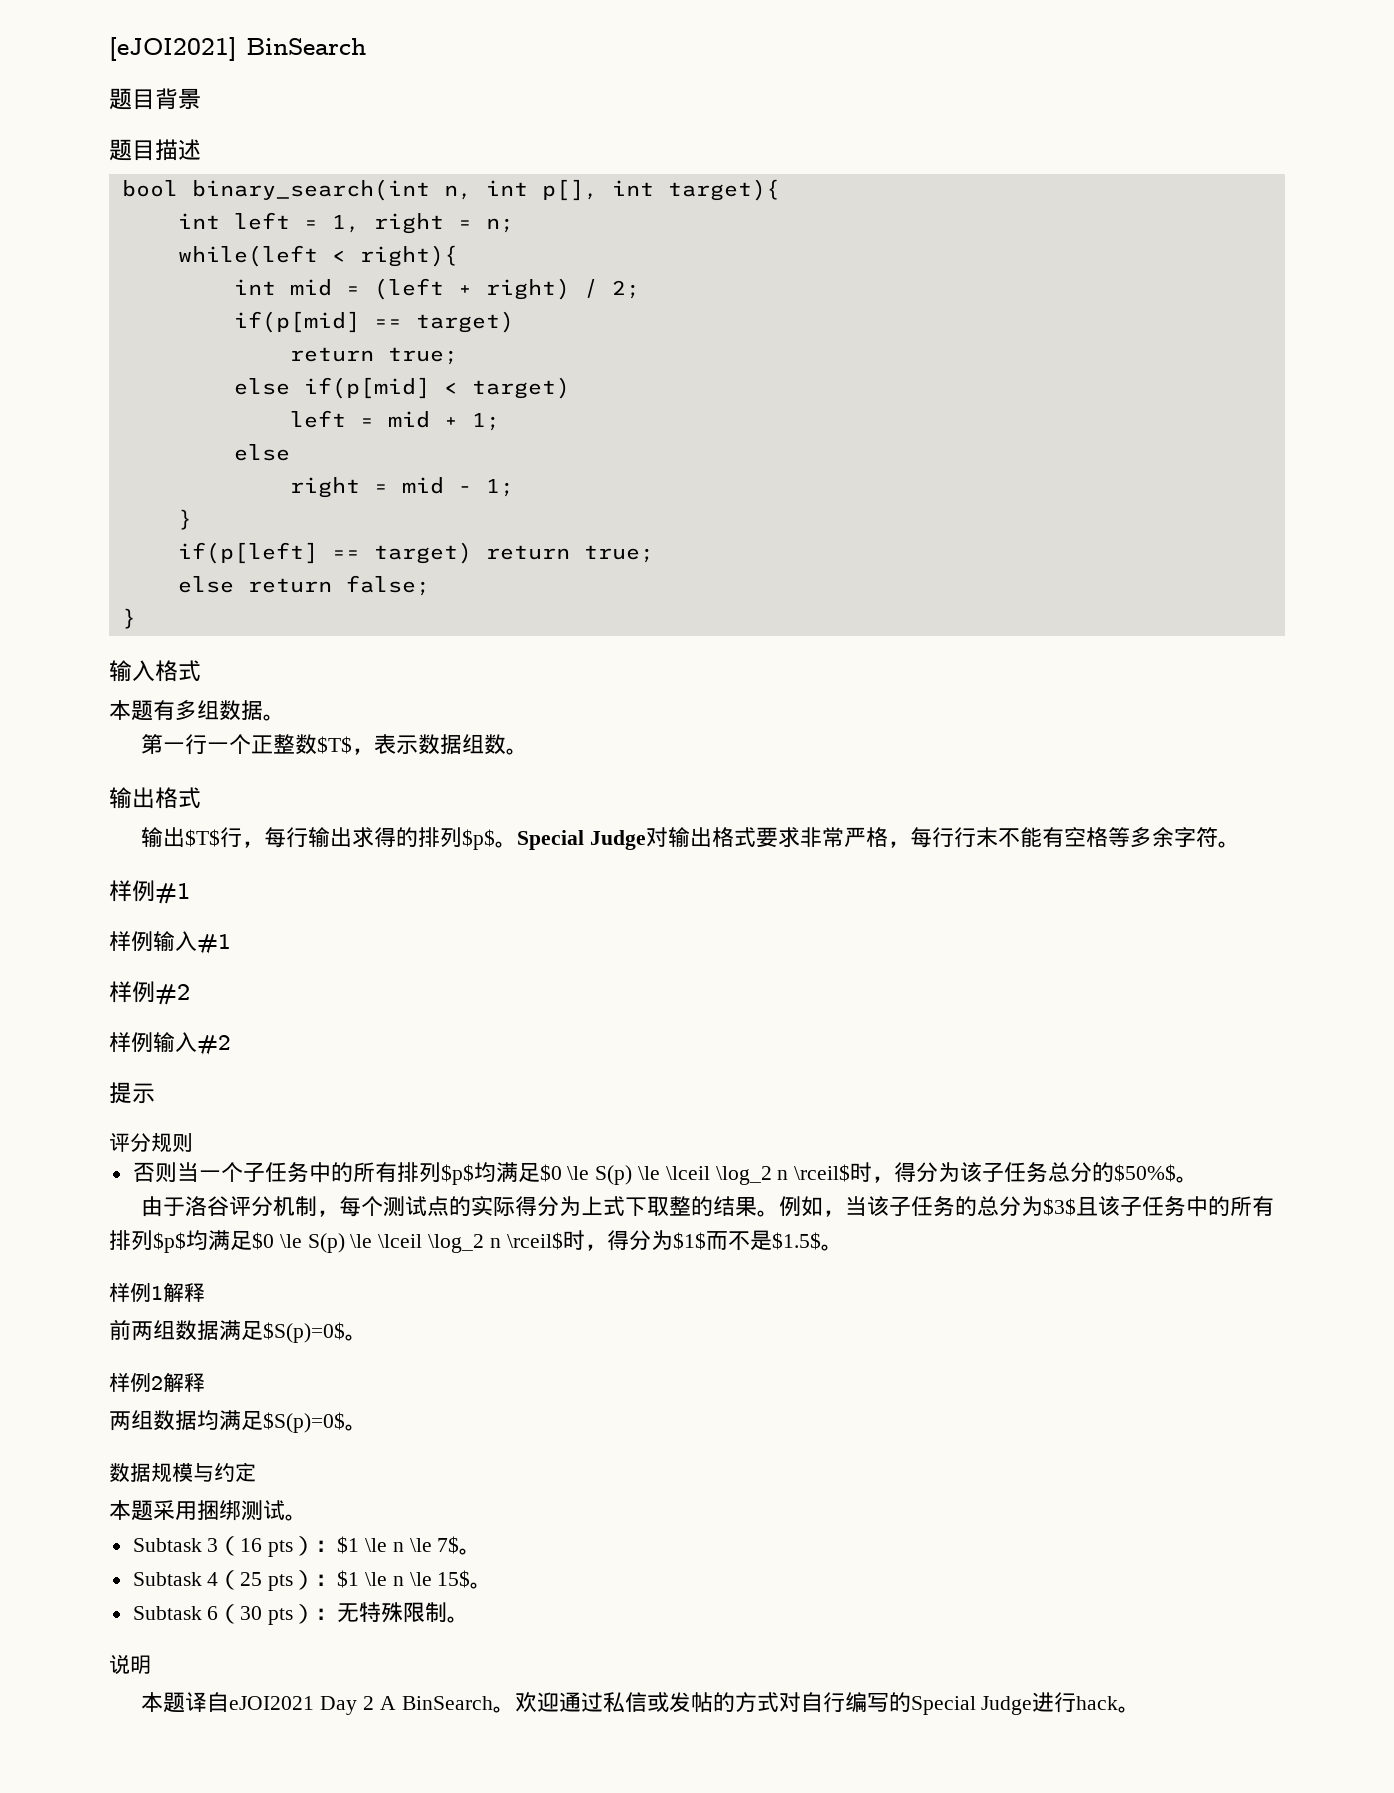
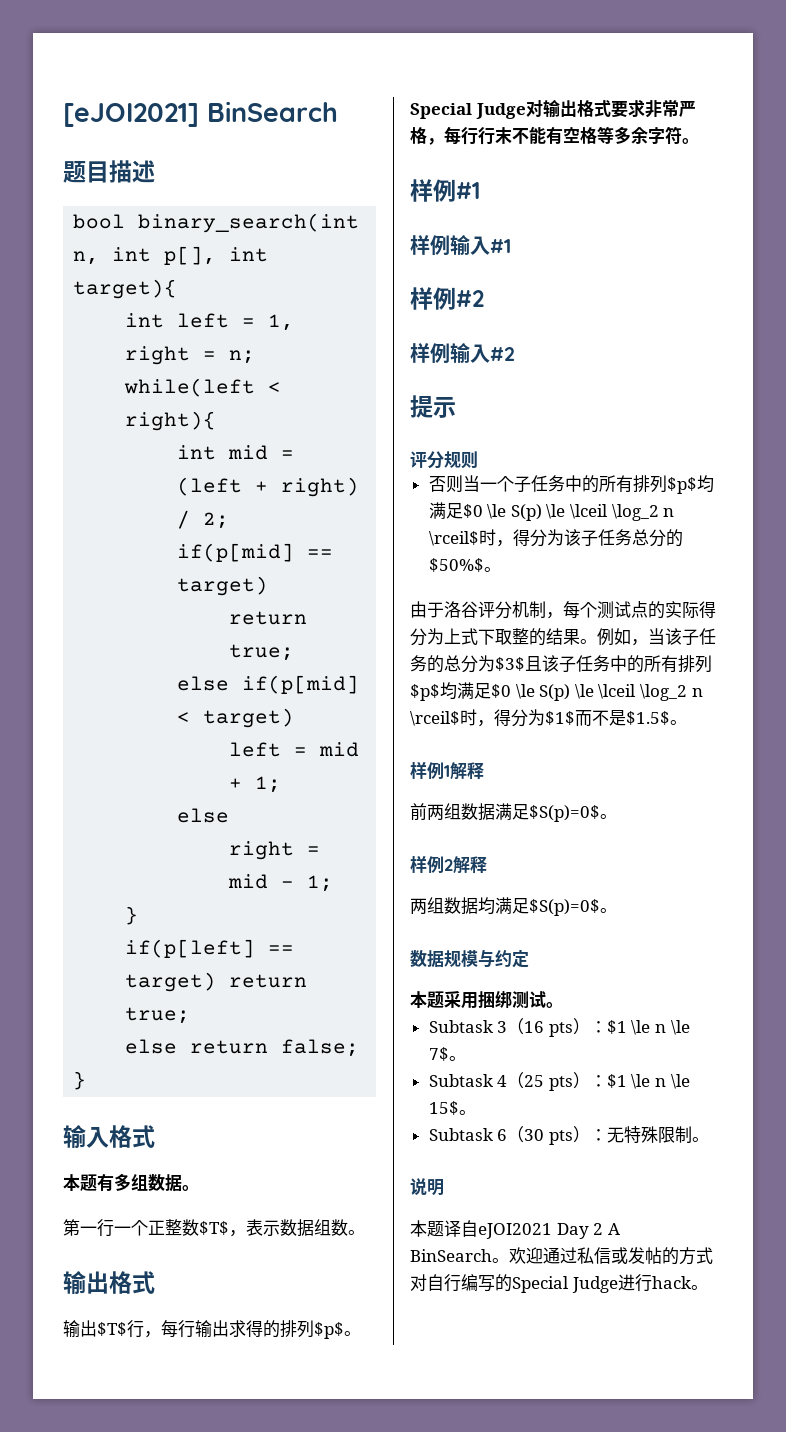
[109,88,201,110] // 题目背景 -> (338, 111) none

